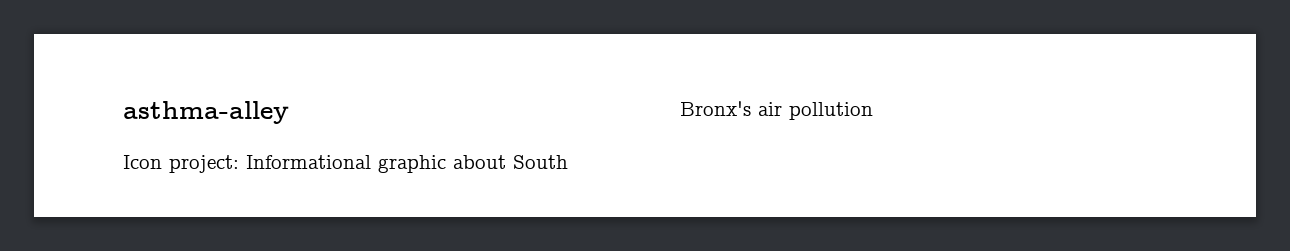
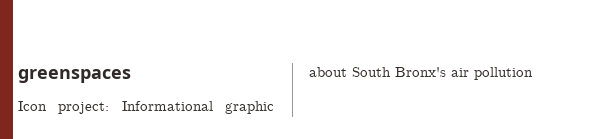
[123,101,289,124] asthma-alley -> [18,69,131,83] greenspaces

